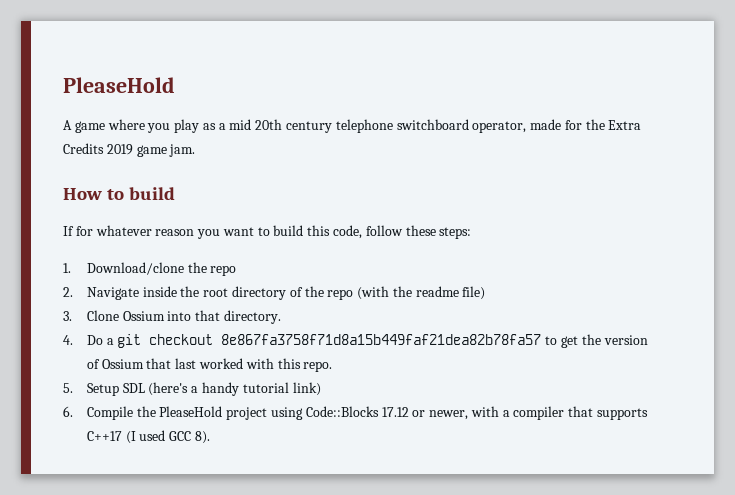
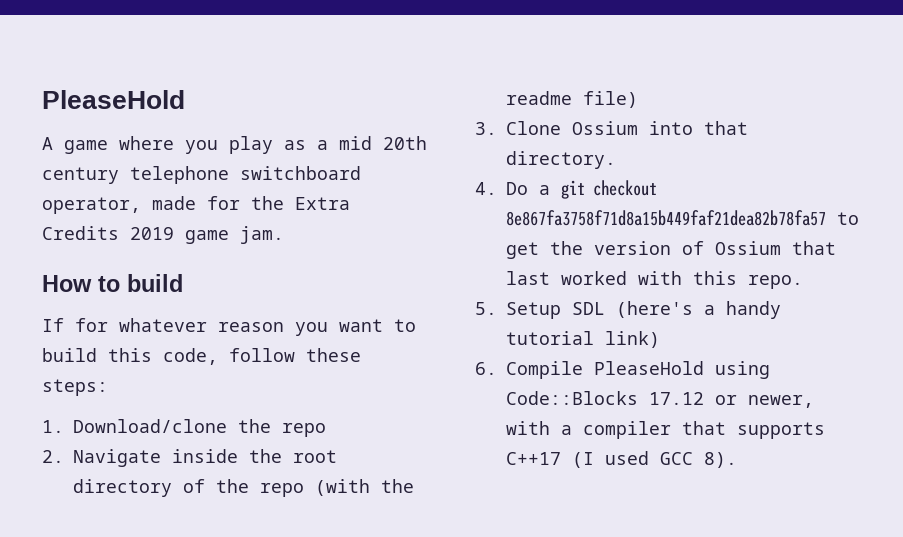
[136,406,268,420] the PleaseHold project -> [594,361,704,375] PleaseHold

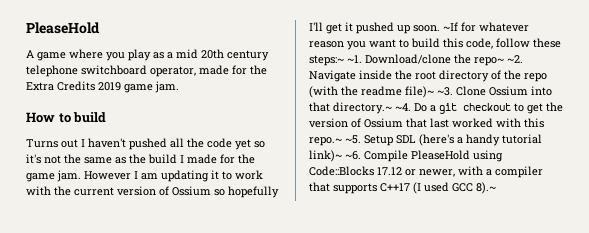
[42,318,64,332] If -> [26,138,265,150] [26,154,255,164] [26,170,263,182] [26,186,279,198] [309,22,458,34] Turns out I haven't pushed all the code yet so it's not the same as the build I made for the game jam. However I am updating it to work with the current version of Ossium so hopefully I'll get it pushed up soon. ~If
[42,379,108,396] [42,419,326,437] [42,450,64,463] steps: // 1. Download/clone the repo // 2. -> [309,54,523,66] steps:~ ~1. Download/clone the repo~ ~2.
[583,91,638,108] [475,122,497,135] file) // 3. -> [405,86,453,98] file)~ ~3.
[506,151,616,169] [475,182,497,195] directory. // 4. -> [333,102,411,114] directory.~ ~4.
[506,210,826,226] 8e867fa3758f71d8a15b449faf21dea82b78fa57 -> (511, 107) none
[748,275,803,289] [475,302,497,315] repo. // 5. -> [309,135,361,146] repo.~ ~5.
[605,331,660,348] [475,362,497,375] link) // 6. -> [309,150,361,162] link)~ ~6.
[704,452,737,468] 8). -> [476,182,496,194] 8).~

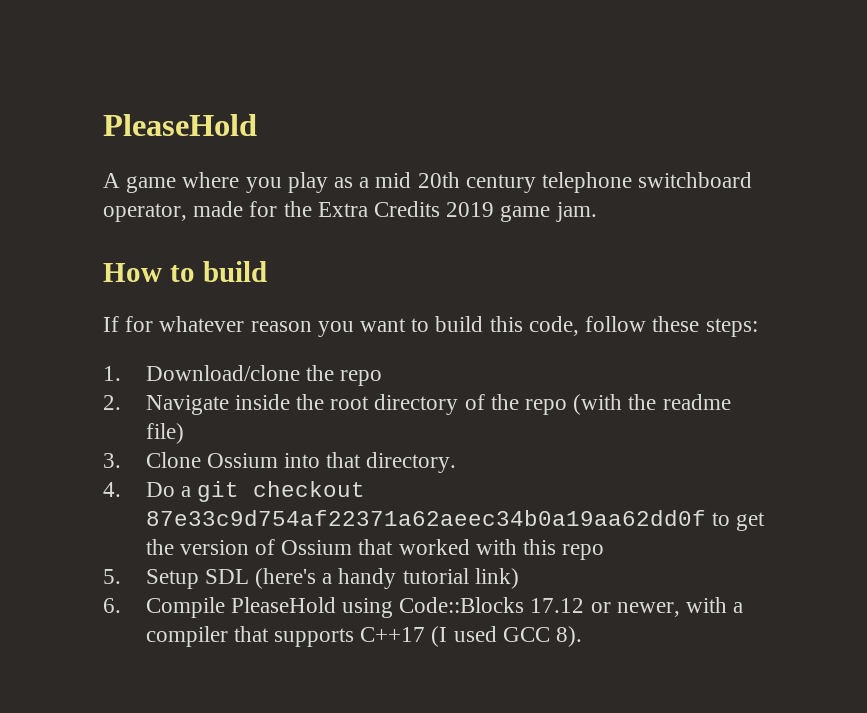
[26,138,265,150] [26,154,255,164] [26,170,263,182] [26,186,279,198] [309,22,458,34] Turns out I haven't pushed all the code yet so it's not the same as the build I made for the game jam. However I am updating it to work with the current version of Ossium so hopefully I'll get it pushed up soon. ~If -> [103,316,119,332] If
[309,54,523,66] steps:~ ~1. Download/clone the repo~ ~2. -> [705,318,758,337] [103,365,382,386] [103,395,121,410] steps: // 1. Download/clone the repo // 2.
[405,86,453,98] file)~ ~3. -> [145,423,184,444] [103,453,121,468] file) // 3.
[333,102,411,114] directory.~ ~4. -> [366,452,457,473] [103,482,121,497] directory. // 4.
(511, 107) none -> [145,510,706,526] 87e33c9d754af22371a62aeec34b0a19aa62dd0f
[430,118,449,128] last -> (394, 547) none
[309,135,361,146] repo.~ ~5. -> [562,544,605,560] [103,569,121,584] repo // 5.
[309,150,361,162] link)~ ~6. -> [474,568,519,589] [103,598,121,613] link) // 6.
[476,182,496,194] 8).~ -> [555,626,582,647] 8).

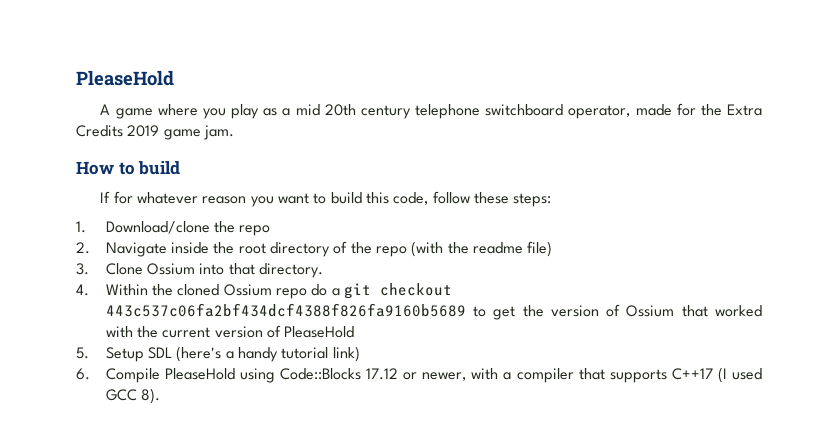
[145,482,175,497] Do -> [105,284,328,299] Within the cloned Ossium repo do
[145,510,706,526] 87e33c9d754af22371a62aeec34b0a19aa62dd0f -> [105,303,466,317] 443c537c06fa2bf434dcf4388f826fa9160b5689
[522,539,605,560] this repo -> [136,325,355,338] the current version of PleaseHold

